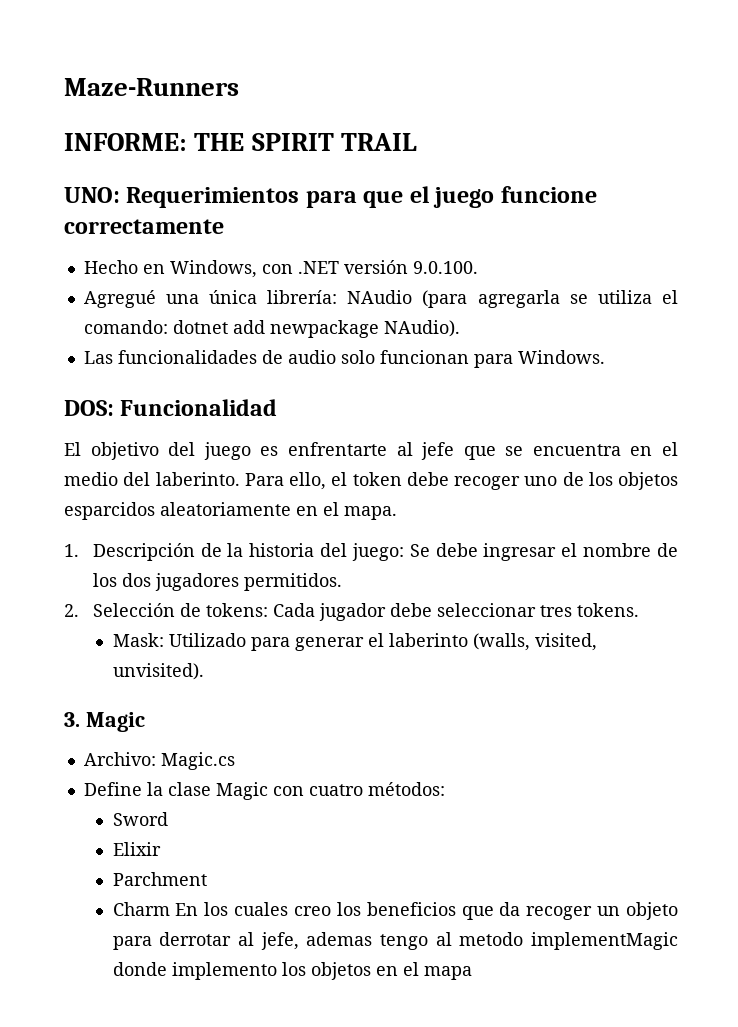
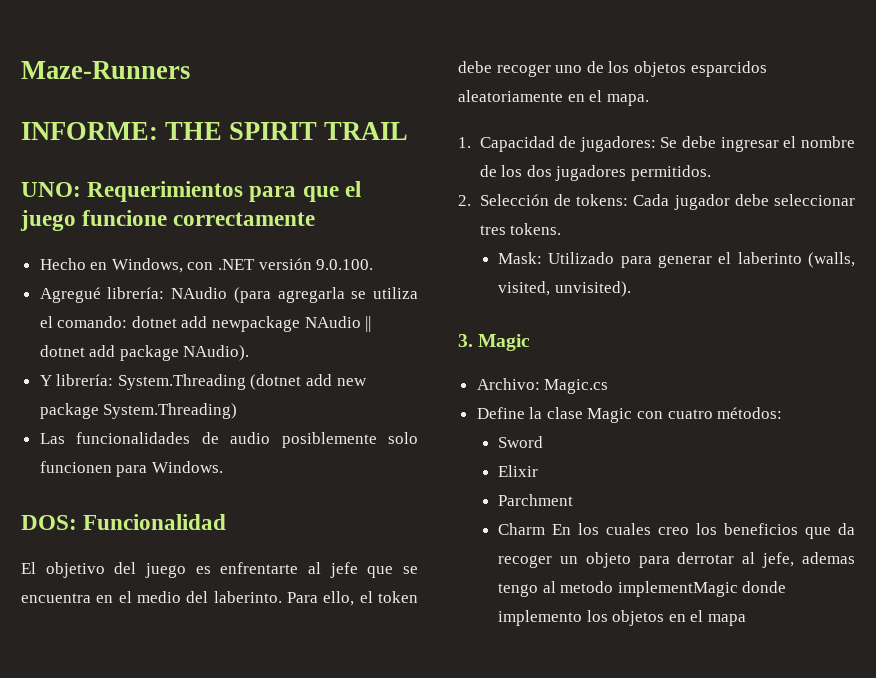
[165,290,258,304] una única -> (101, 295) none
[383,320,460,337] NAudio). -> [304,316,372,332] [39,345,250,361] [39,374,367,390] [39,403,238,419] NAudio || dotnet add package NAudio). // Y librería: System.Threading (dotnet add new package System.Threading)
[340,350,469,364] solo funcionan -> [281,432,418,448] [39,461,112,473] posiblemente solo funcionen
[92,543,404,561] Descripción de la historia del juego: -> [479,136,656,152] Capacidad de jugadores:

